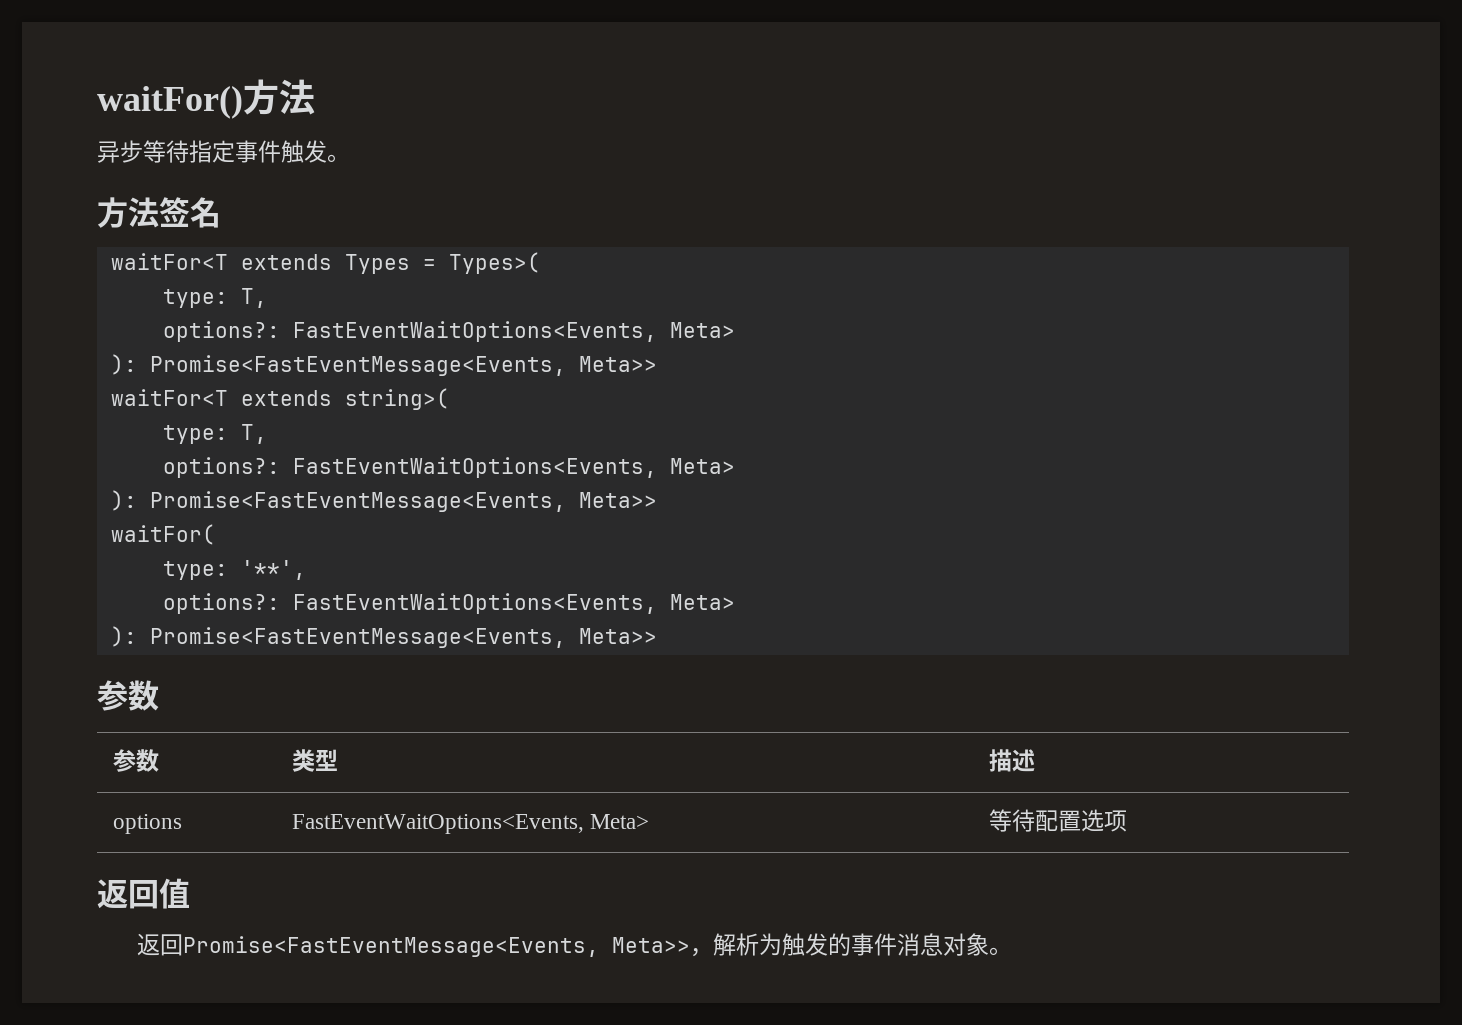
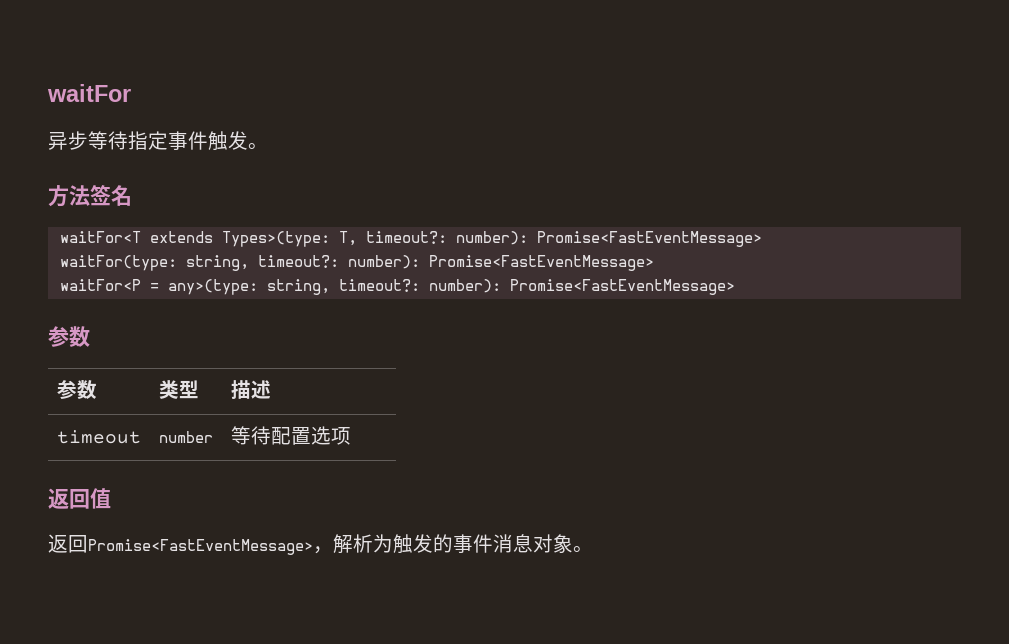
[97,79,315,119] waitFor()方法 -> [47,84,131,102] waitFor
[344,252,540,274] [162,288,267,308] [162,321,735,342] [110,354,657,376] [110,388,449,410] [162,424,267,444] [162,457,735,478] [110,490,657,512] [110,524,215,545] [162,560,306,580] [162,593,735,614] [110,626,657,648] Types = Types>( // type: T, // options?: FastEventWaitOptions<Events, Meta> // ): Promise<FastEventMessage<Events, Meta>> // waitFor<T extends string>( // type: T, // options?: FastEventWaitOptions<Events, Meta> // ): Promise<FastEventMessage<Events, Meta>> // waitFor( // type: '**', // options?: FastEventWaitOptions<Events, Meta> // ): Promise<FastEventMessage<Events, Meta>> -> [221,231,762,247] [59,255,654,271] [59,279,735,295] Types>(type: T, timeout?: number): Promise<FastEventMessage> // waitFor(type: string, timeout?: number): Promise<FastEventMessage> // waitFor<P = any>(type: string, timeout?: number): Promise<FastEventMessage>
[112,814,182,834] [291,814,649,834] options | FastEventWaitOptions<Events, Meta> -> [56,430,141,444] [158,431,213,443] timeout | number
[183,936,691,957] Promise<FastEventMessage<Events, Meta>> -> [88,539,313,555] Promise<FastEventMessage>

